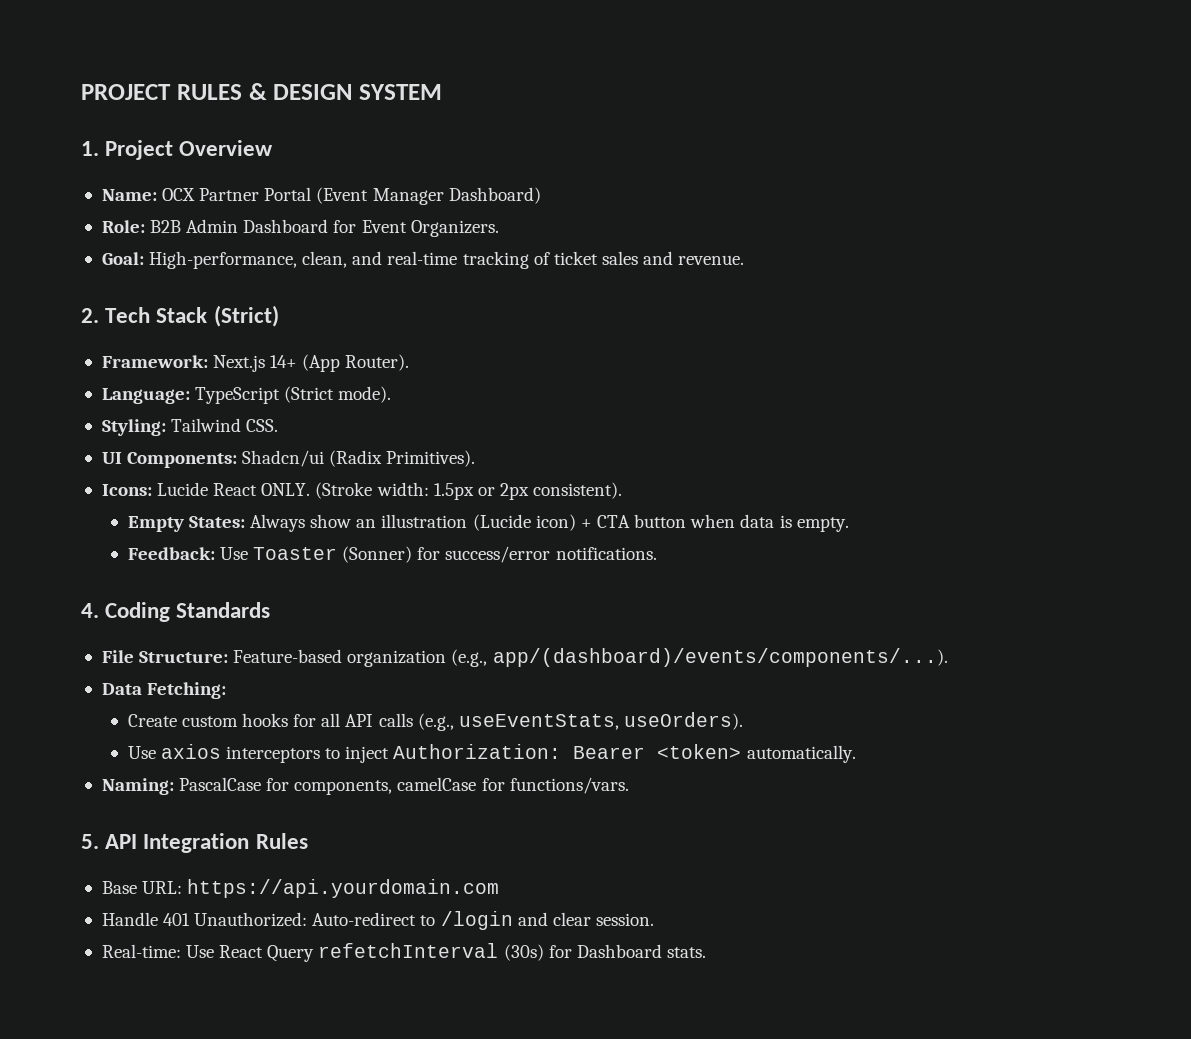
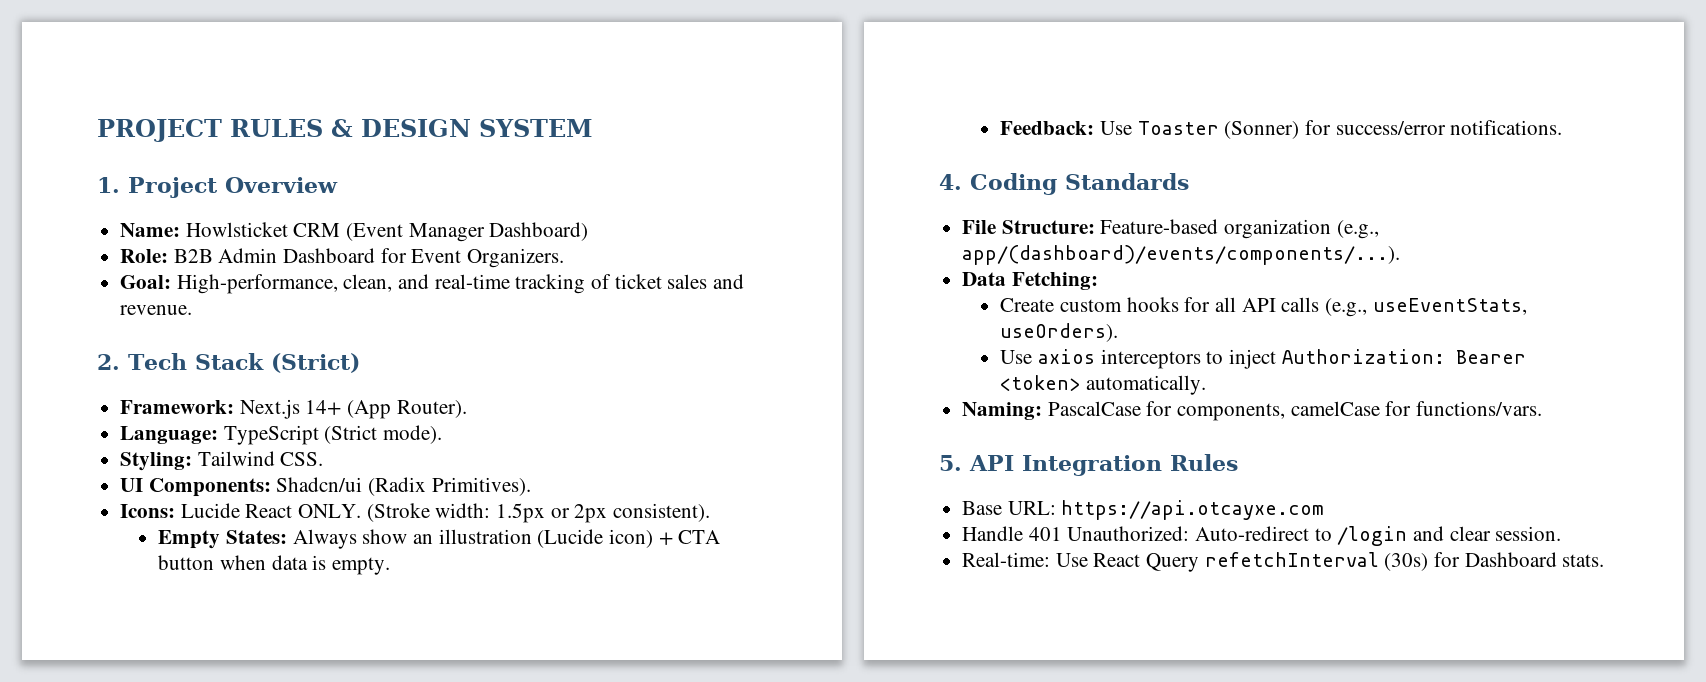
[162,187,312,201] OCX Partner Portal -> [185,222,341,237] Howlsticket CRM
[187,879,500,898] https://api.yourdomain.com -> [1061,500,1325,520] https://api.otcayxe.com

